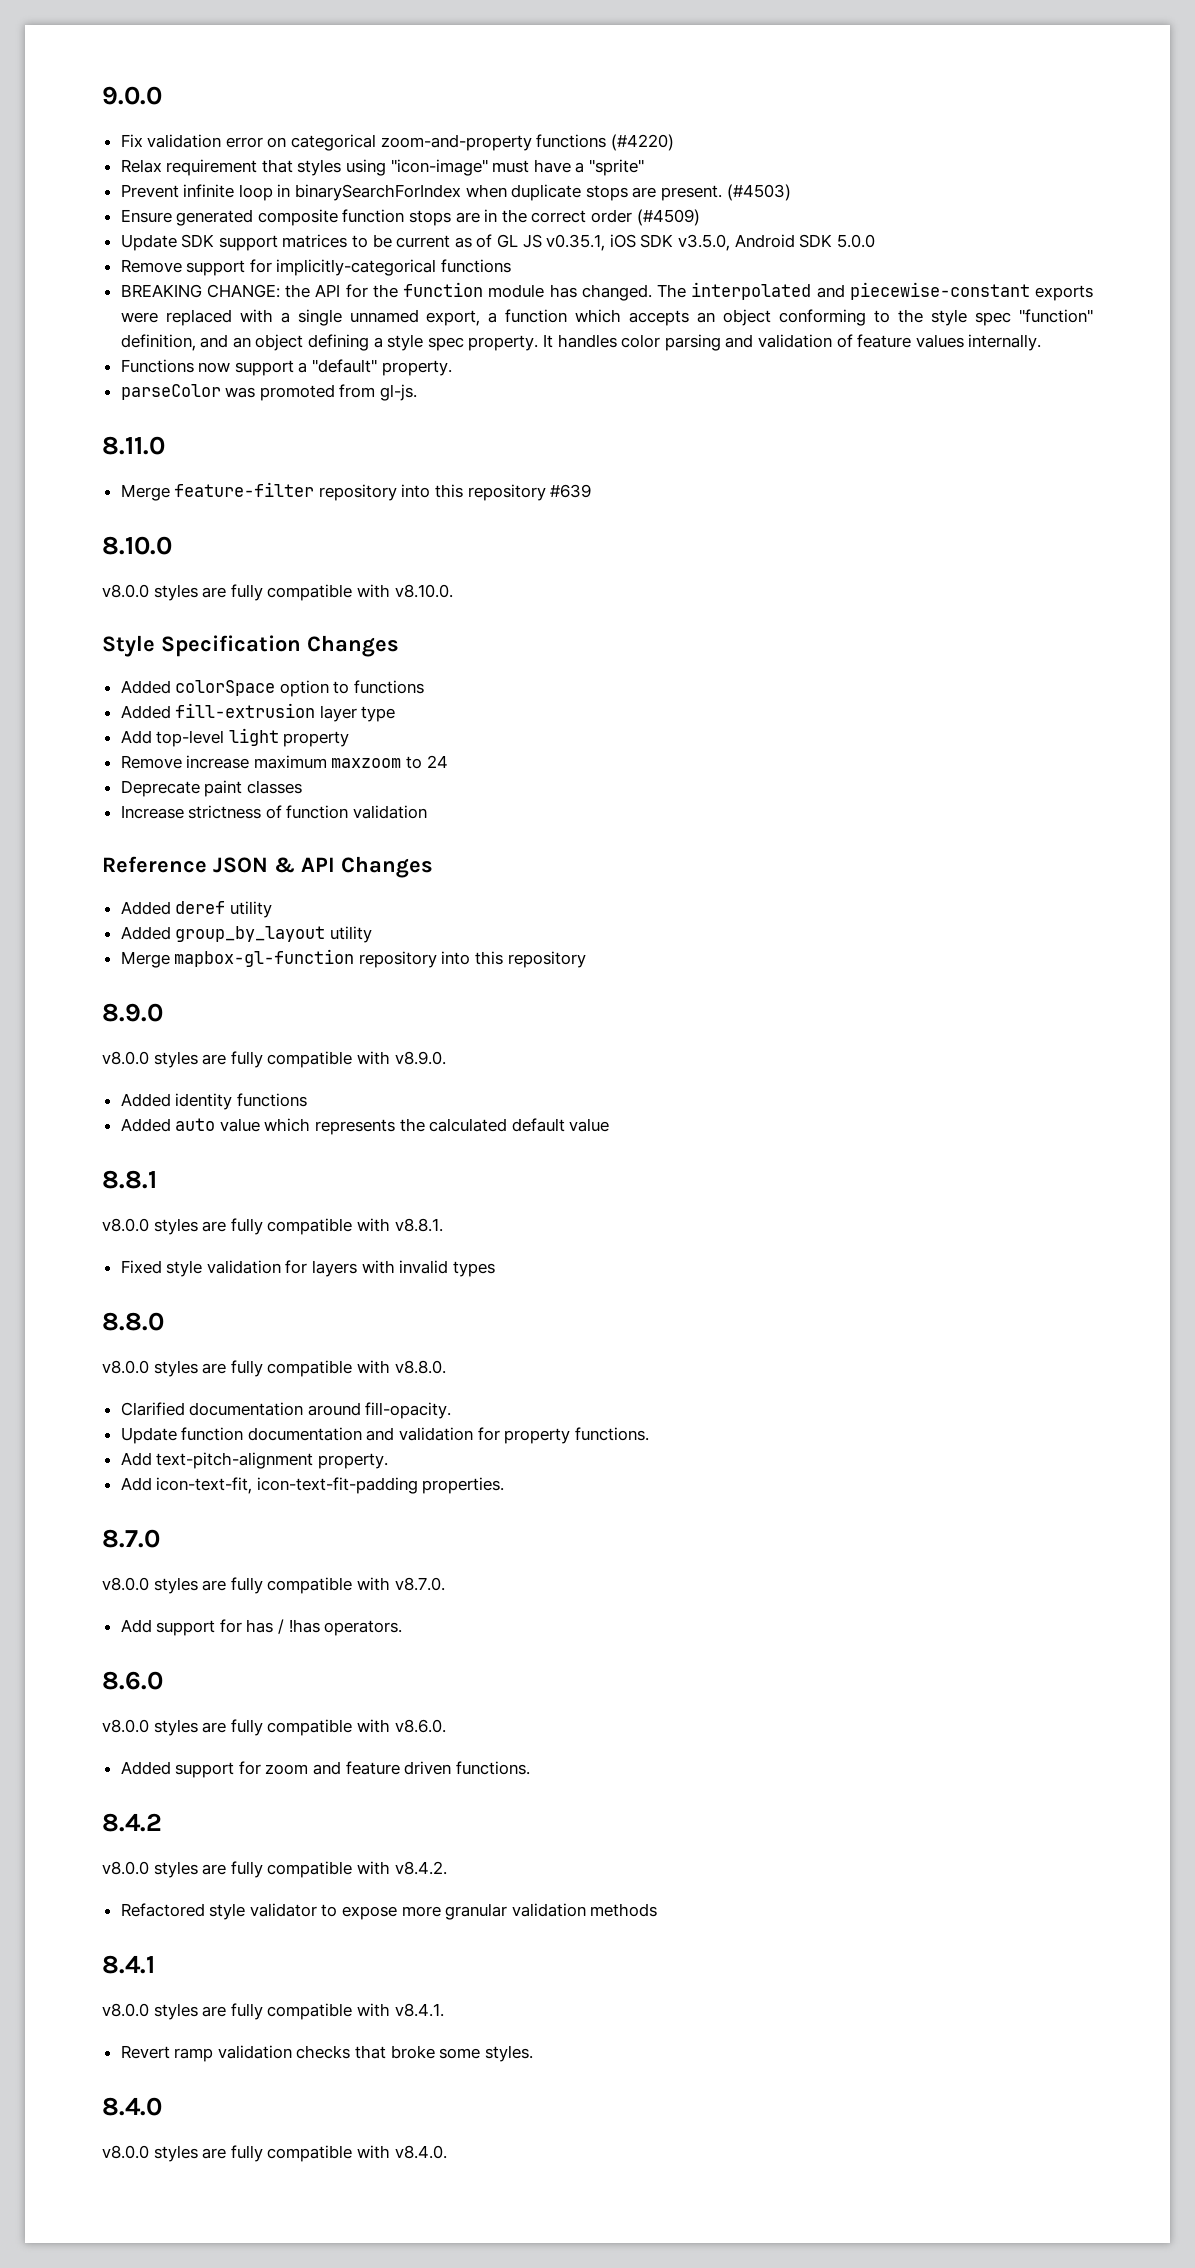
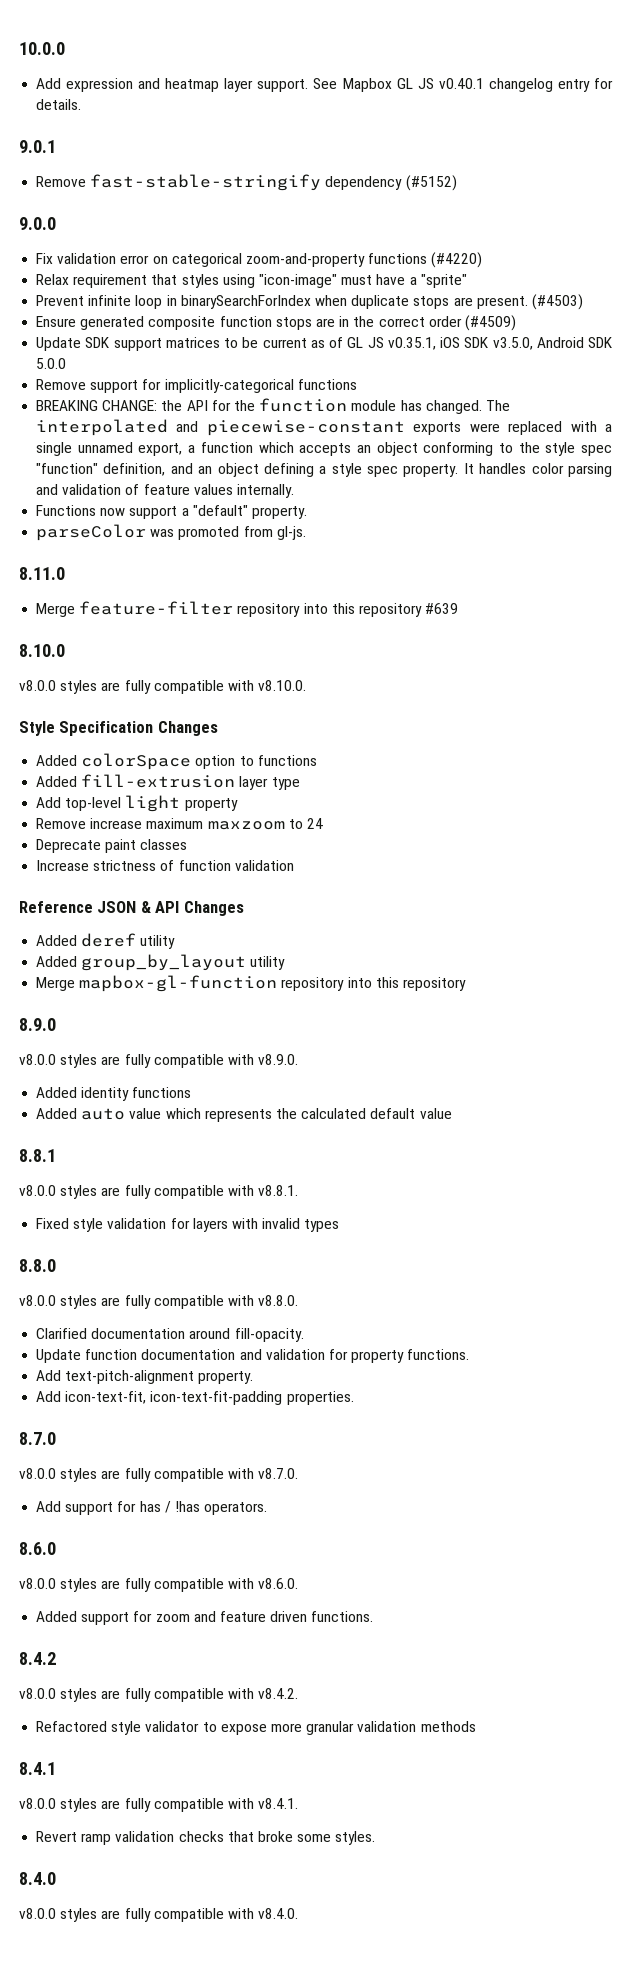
(102, 95) none -> [19,42,65,55] [36,78,613,92] [36,99,82,110] [19,140,56,153] [36,174,457,191] 10.0.0 // Add expression and heatmap layer support. See Mapbox GL JS v0.40.1 changelog entry for details. // 9.0.1 // Remove fast-stable-stringify dependency (#5152) //

